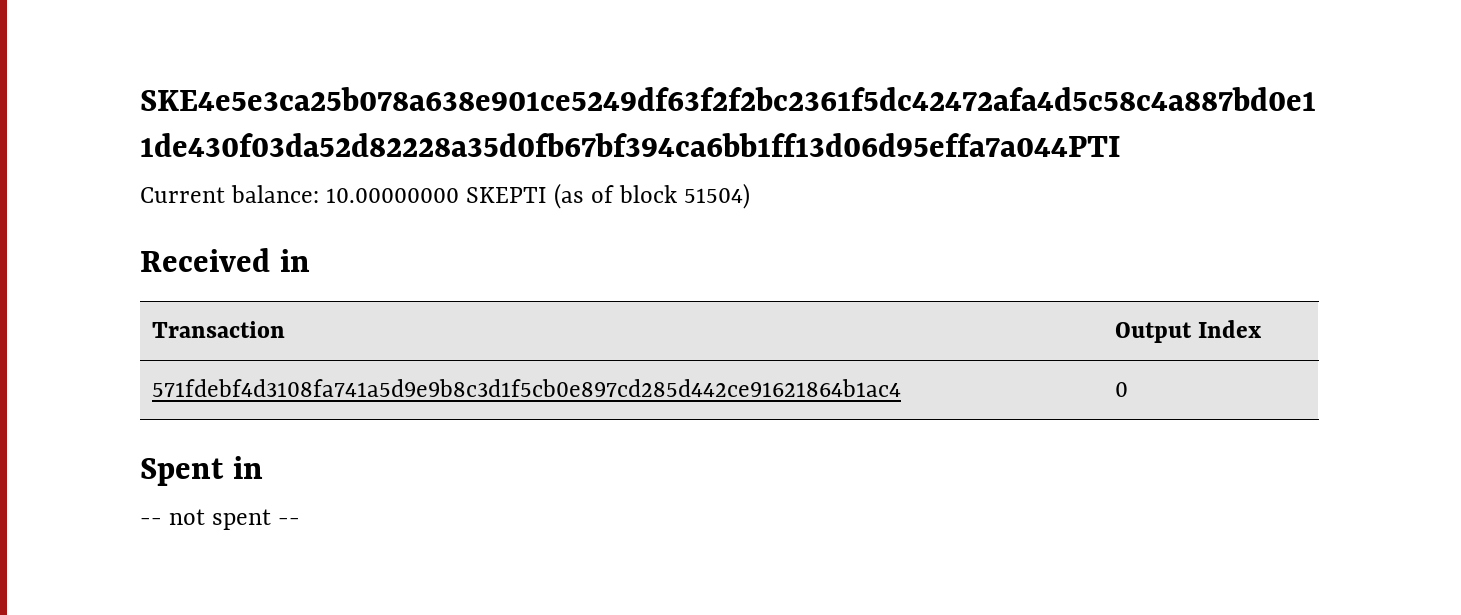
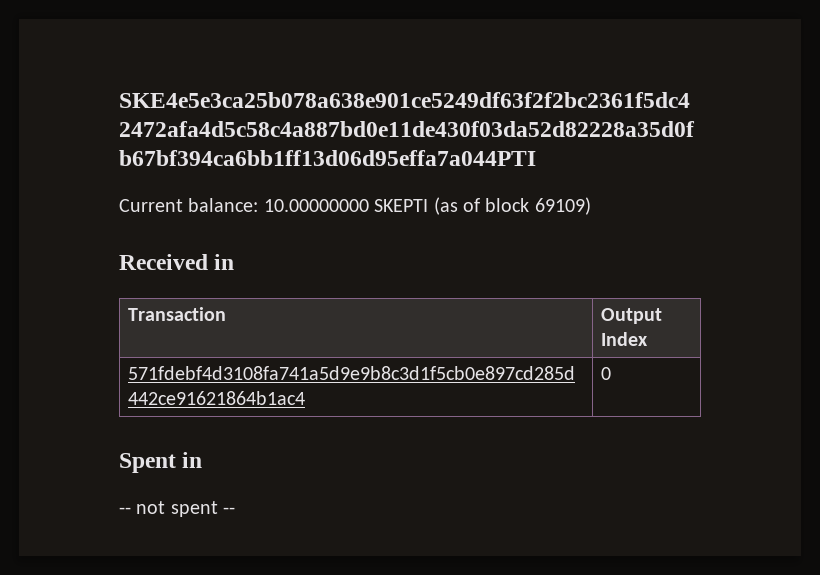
[684,183,751,209] 51504) -> [534,197,591,215] 69109)

